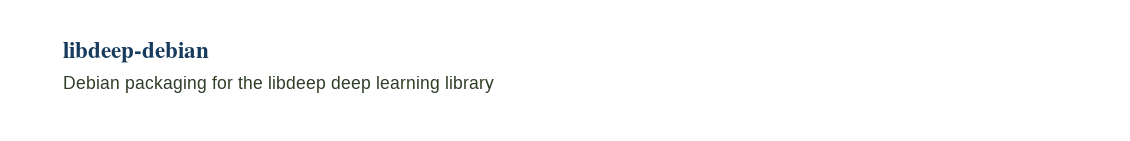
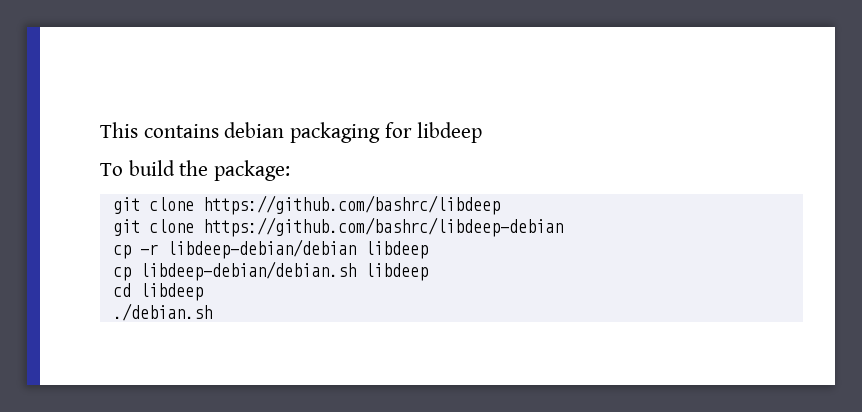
[63,42,209,63] [63,76,494,93] libdeep-debian // Debian packaging for the libdeep deep learning library -> [100,122,483,143] [100,160,291,181] [112,195,500,215] [112,217,563,237] [112,239,428,259] [112,261,428,281] [112,283,203,301] [112,303,212,321] This contains debian packaging for libdeep // To build the package: // git clone https://github.com/bashrc/libdeep // git clone https://github.com/bashrc/libdeep-debian // cp -r libdeep-debian/debian libdeep // cp libdeep-debian/debian.sh libdeep // cd libdeep // ./debian.sh

